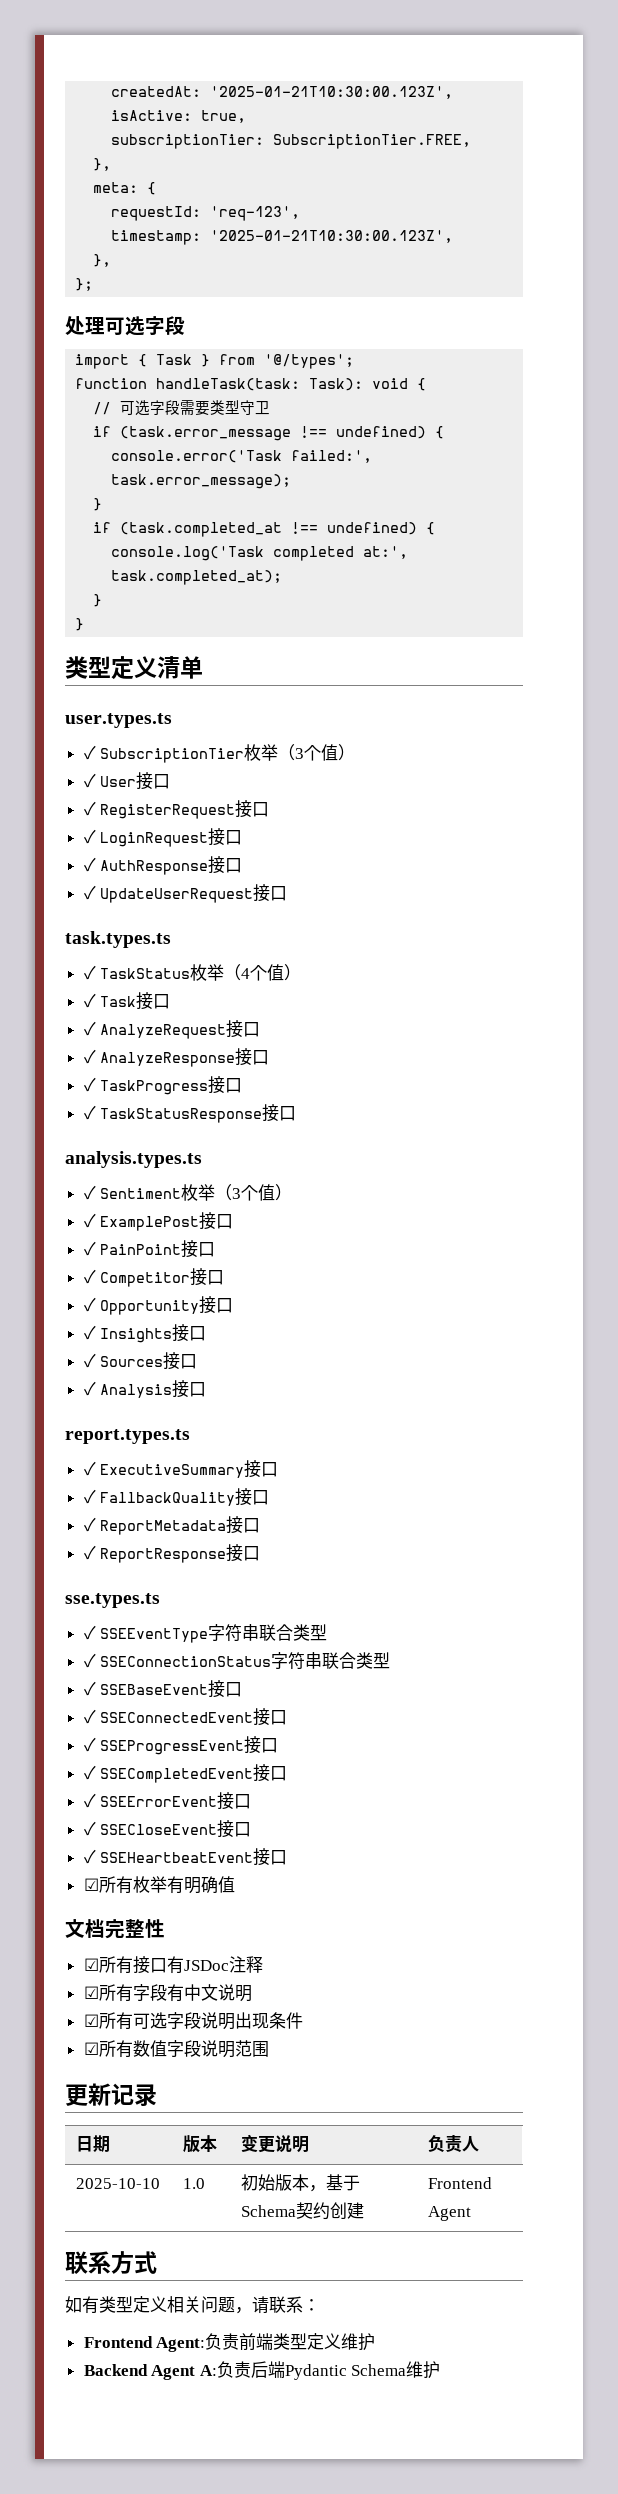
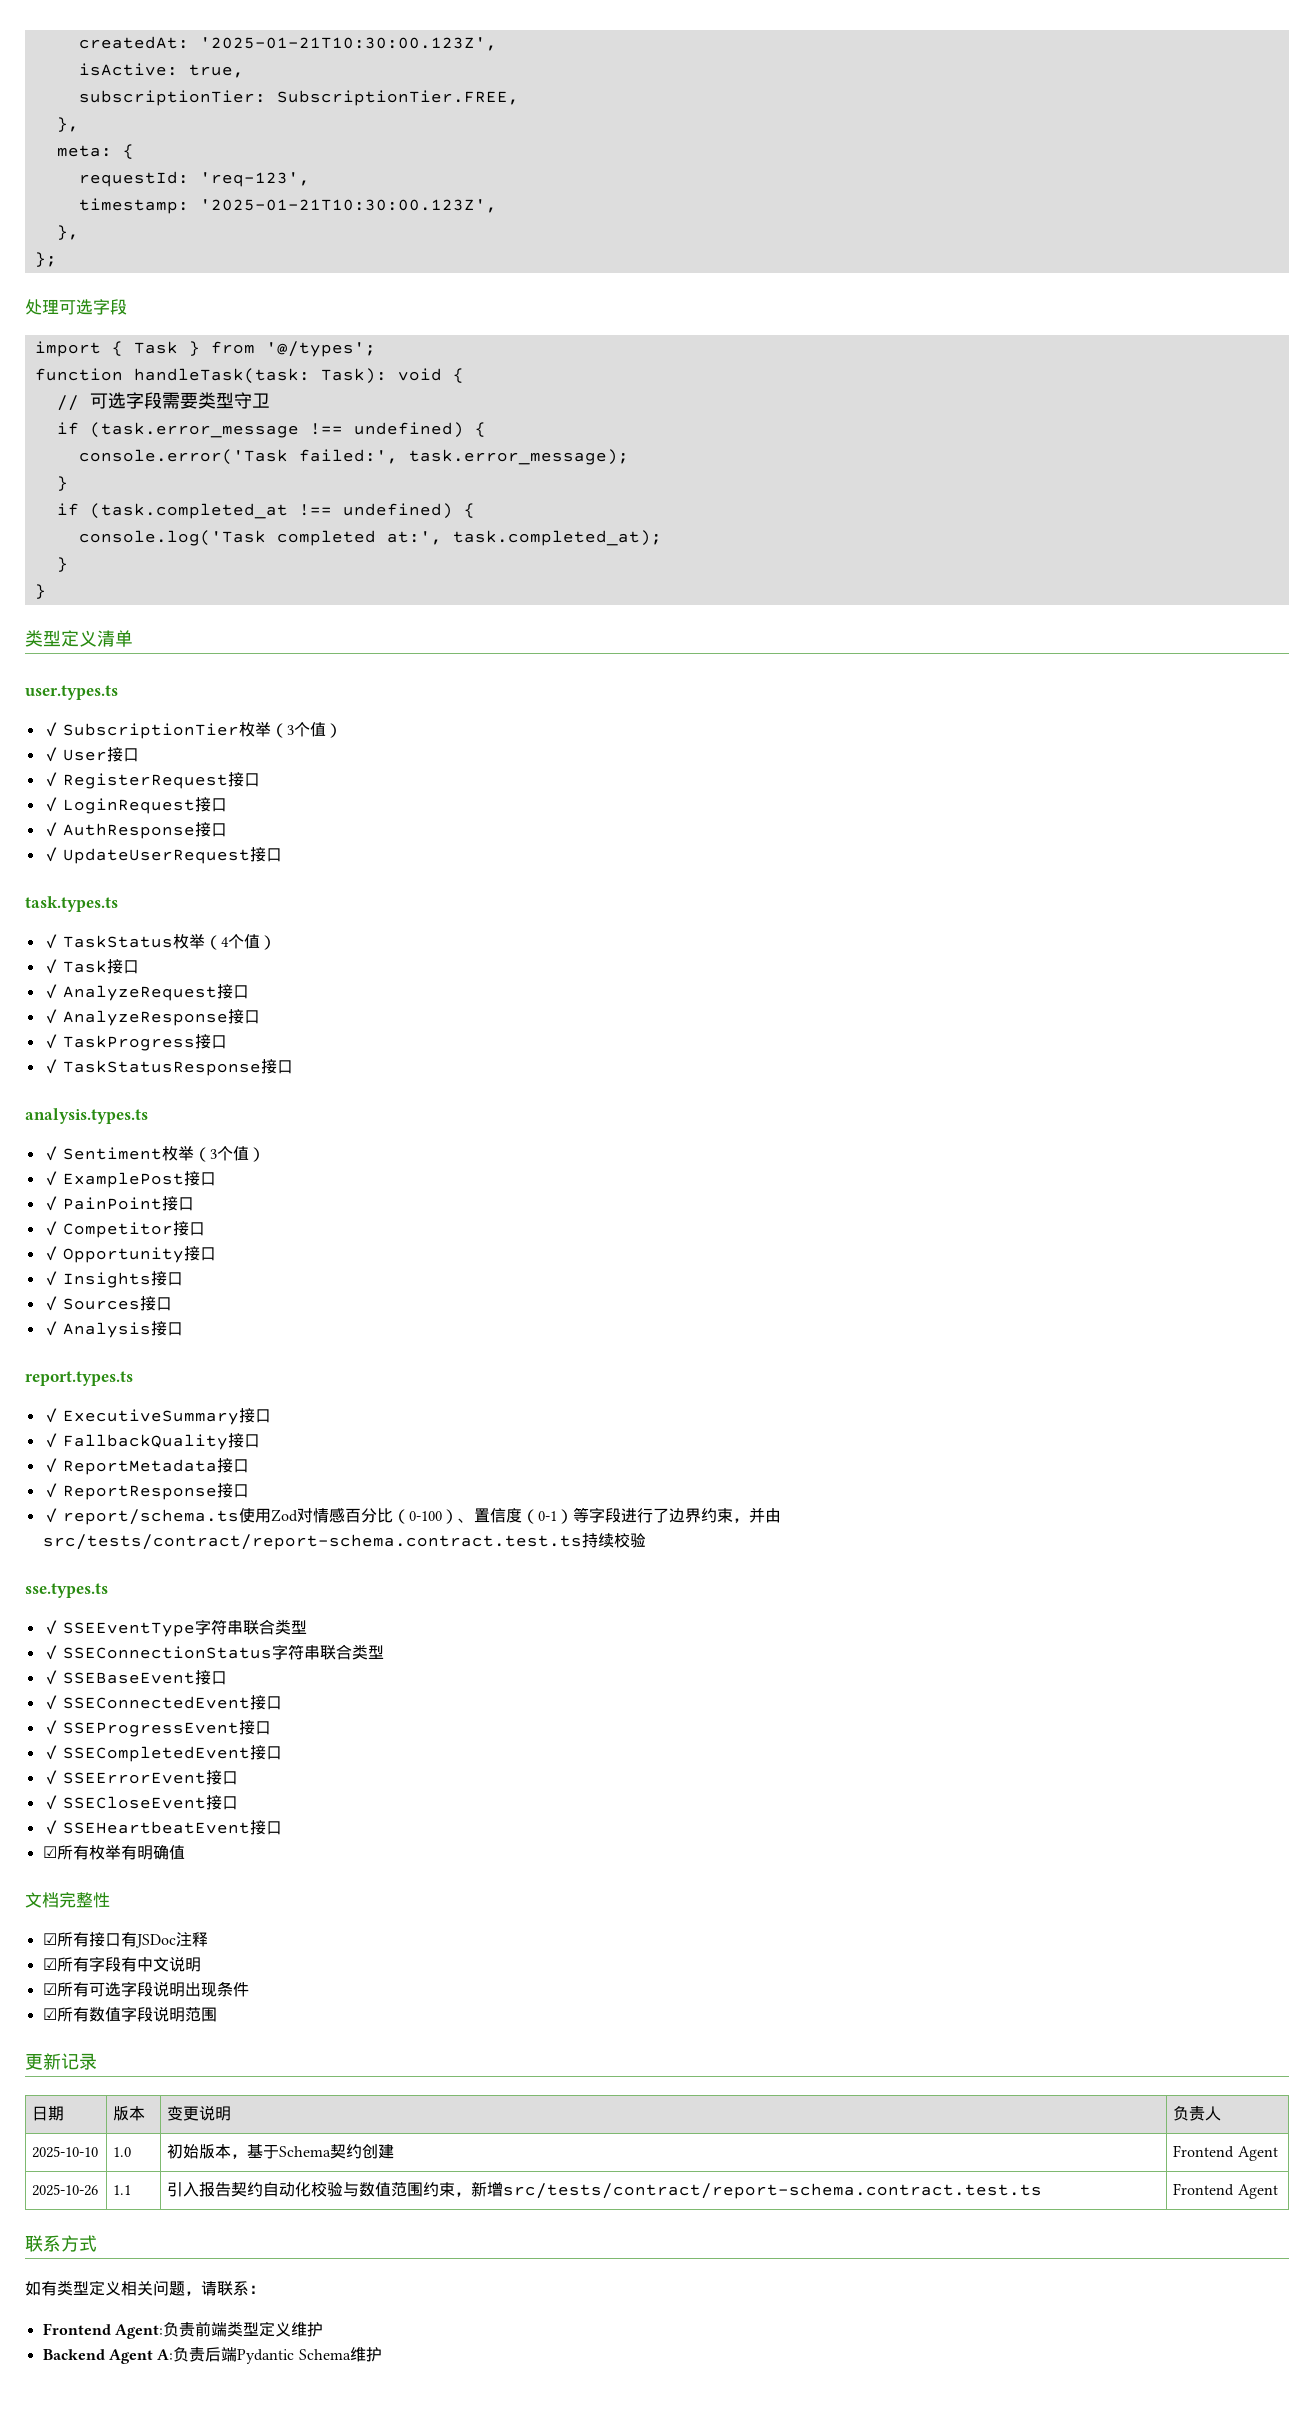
(261, 1553) none -> [42,1507,781,1525] [42,1533,646,1550] // ✓ report/schema.ts使用Zod对情感百分比（0-100）、置信度（0-1）等字段进行了边界约束，并由src/tests/contract/report-schema.contract.test.ts持续校验
(472, 2213) none -> [32,2184,99,2196] [113,2185,132,2195] [167,2181,1043,2199] [1173,2183,1278,2199] // 2025-10-26 | 1.1 | 引入报告契约自动化校验与数值范围约束，新增src/tests/contract/report-schema.contract.test.ts | Frontend Agent

